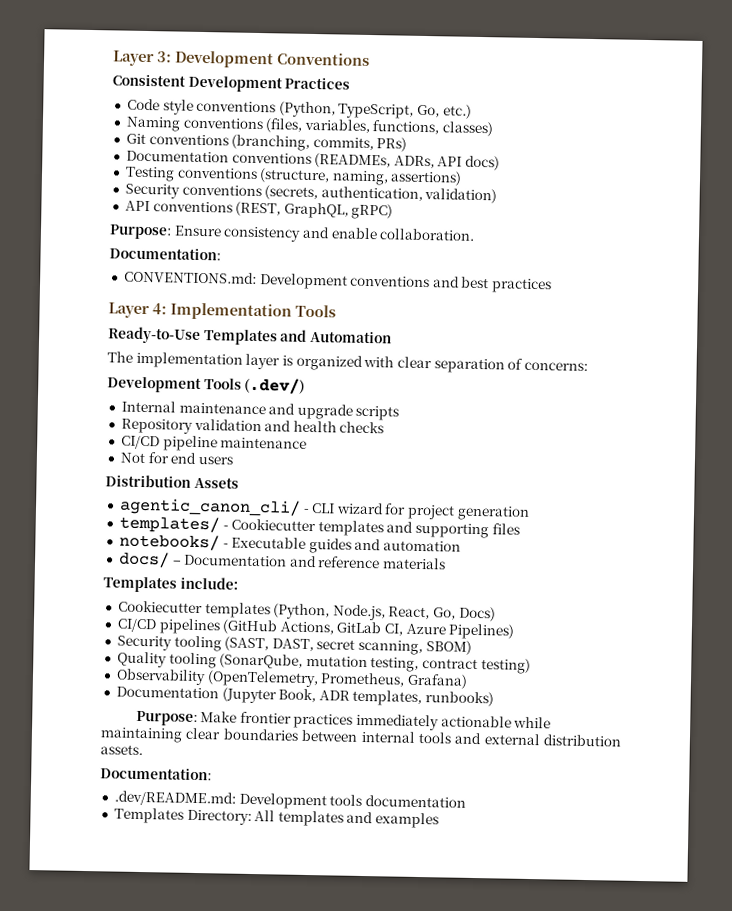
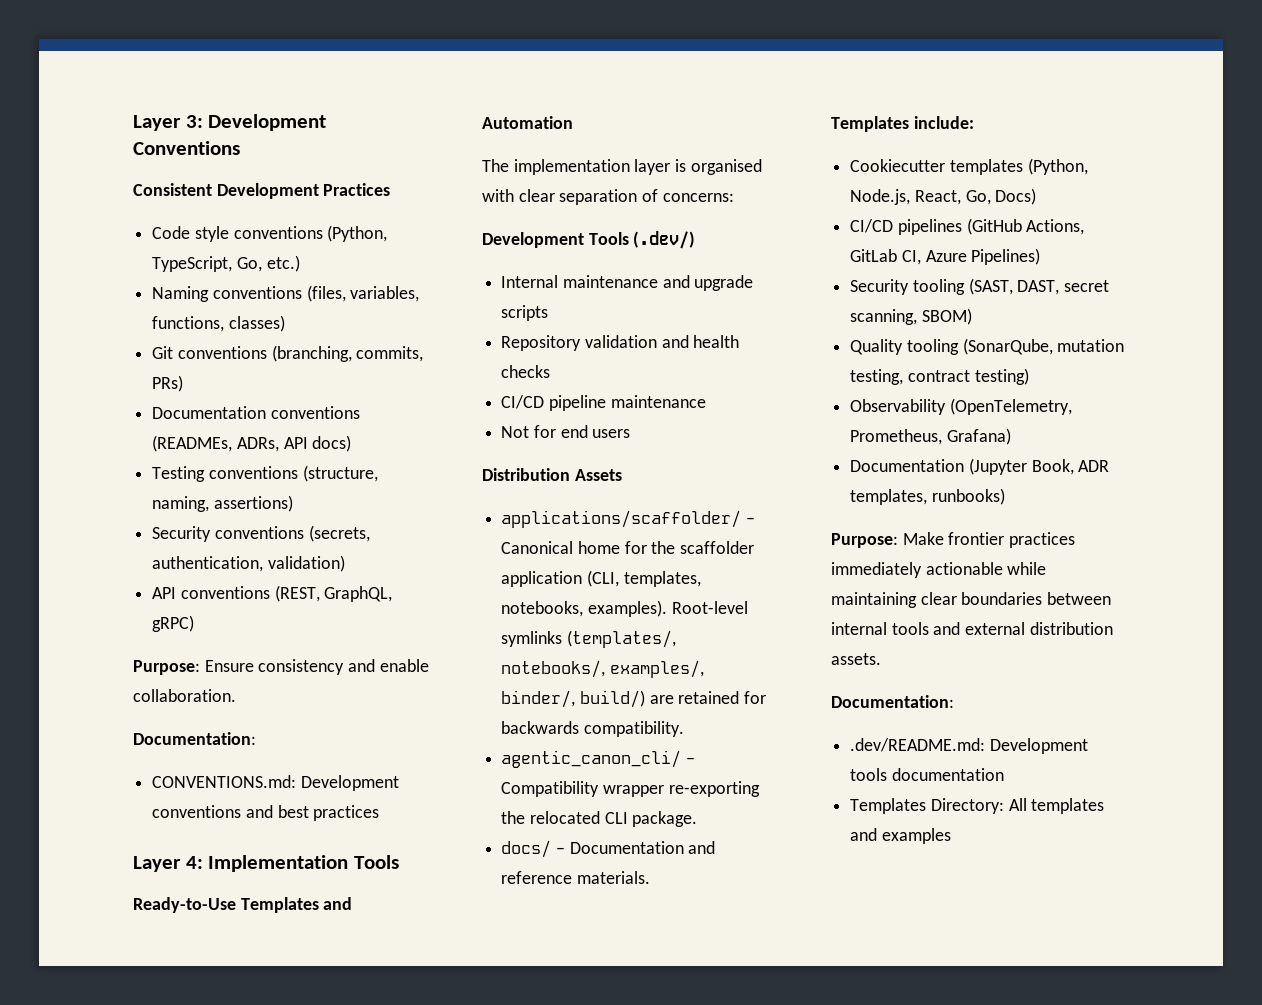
[295,354,363,371] organized -> [690,159,762,175] organised
[118,497,530,521] [118,515,520,539] [118,533,462,554] agentic_canon_cli/ - CLI wizard for project generation // templates/ - Cookiecutter templates and supporting files // notebooks/ - Executable guides and automation -> [501,510,755,528] [501,541,755,554] [501,570,701,587] [501,600,748,617] [501,630,676,648] [501,660,704,678] [501,690,767,708] [501,721,684,737] [501,750,695,768] [501,781,760,797] [501,811,698,827] applications/scaffolder/ – Canonical home for the scaffolder application (CLI, templates, notebooks, examples). Root-level symlinks (templates/, notebooks/, examples/, binder/, build/) are retained for backwards compatibility. // agentic_canon_cli/ – Compatibility wrapper re-exporting the relocated CLI package.
[382,557,447,570] materials -> [576,871,650,884] materials.

